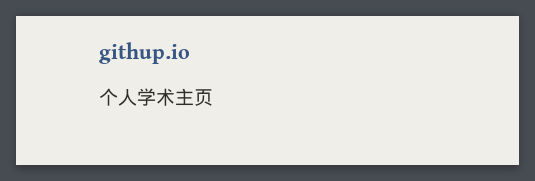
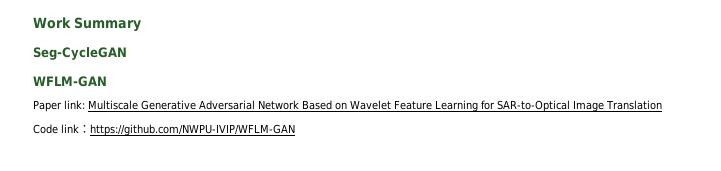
[99,42,190,64] [99,88,213,106] githup.io // 个人学术主页 -> [33,17,141,32] [33,47,127,60] [33,76,107,87] [33,100,662,112] [33,124,295,136] Work Summary // Seg-CycleGAN // WFLM-GAN // Paper link: Multiscale Generative Adversarial Network Based on Wavelet Feature Learning for SAR-to-Optical Image Translation // Code link：https://github.com/NWPU-IVIP/WFLM-GAN

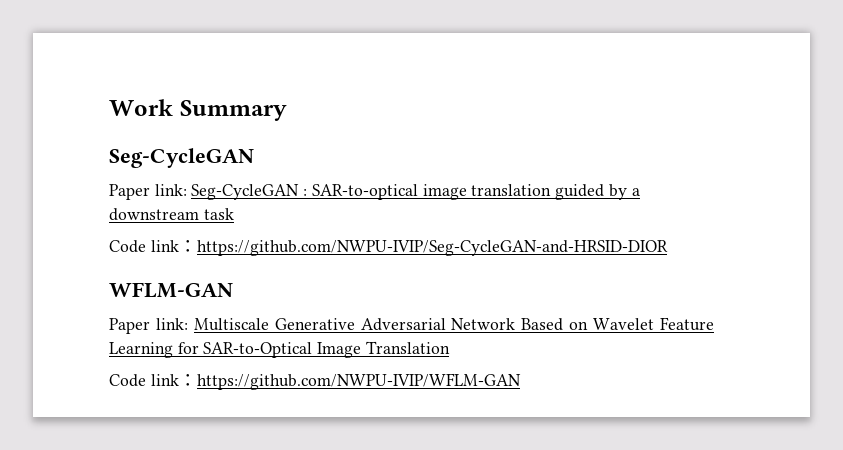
(127, 53) none -> [109,184,640,200] [109,208,234,221] [109,240,668,256] // Paper link: Seg-CycleGAN : SAR-to-optical image translation guided by a downstream task // Code link：https://github.com/NWPU-IVIP/Seg-CycleGAN-and-HRSID-DIOR

